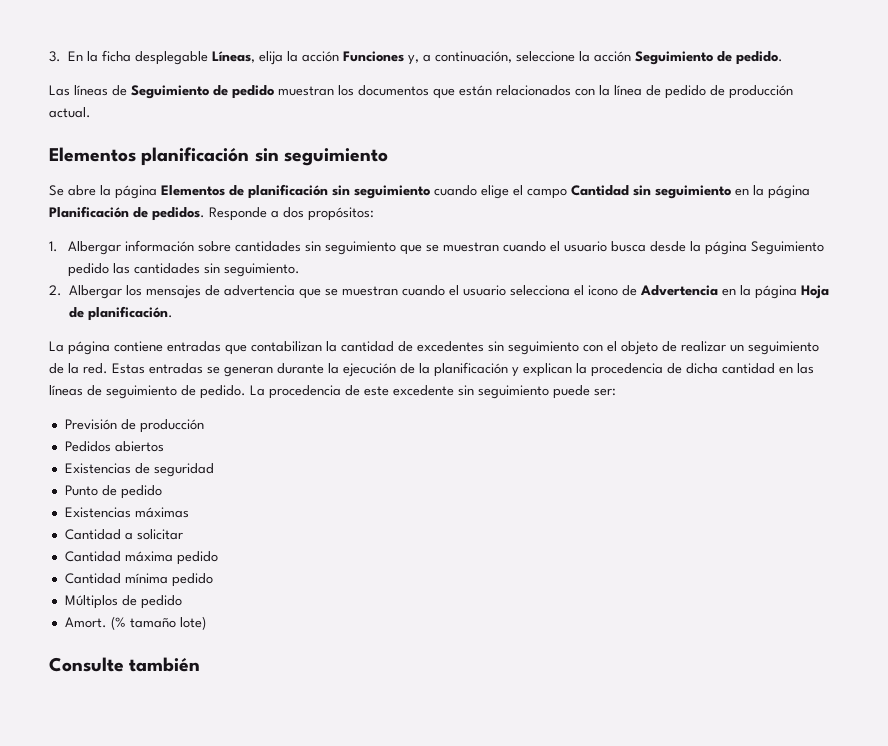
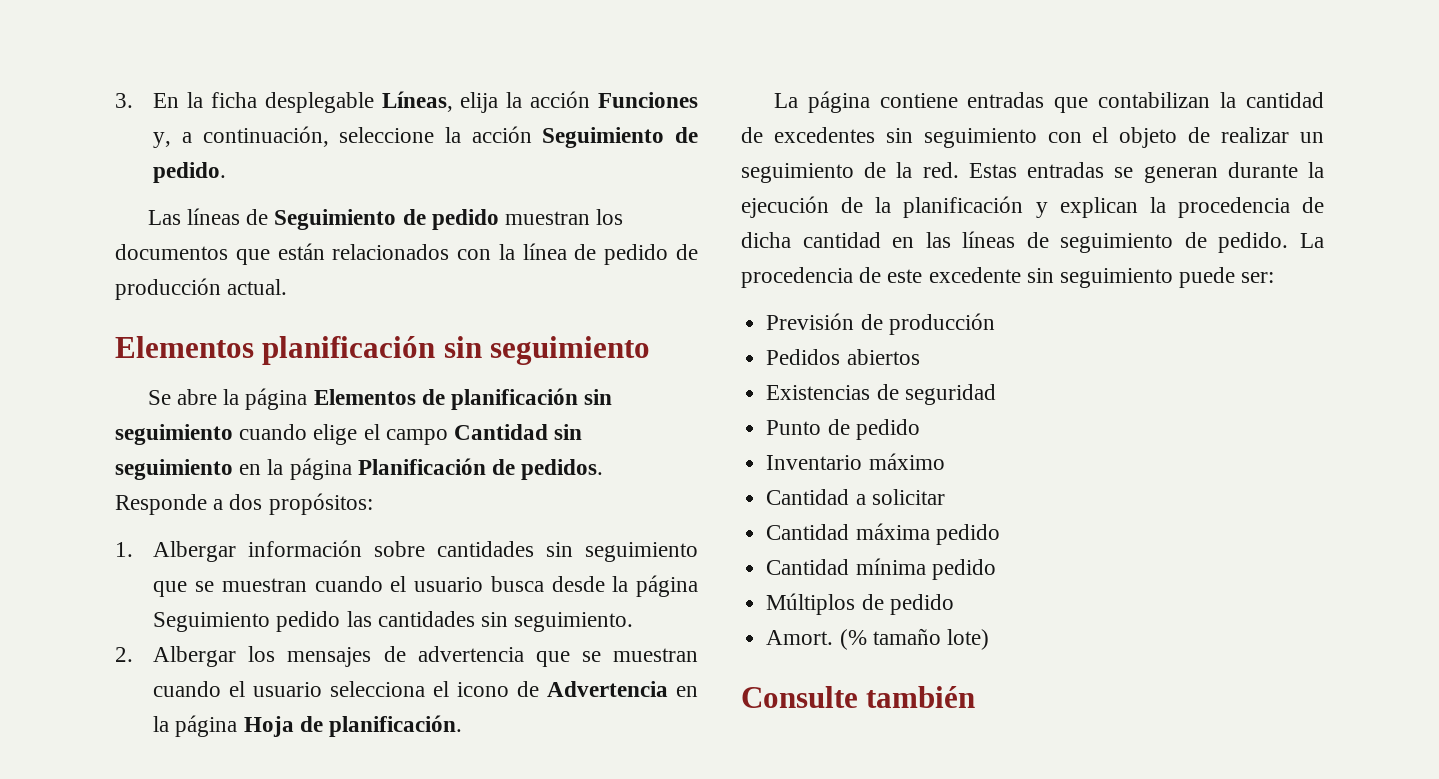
[64,507,189,518] Existencias máximas -> [766,453,945,470] Inventario máximo

